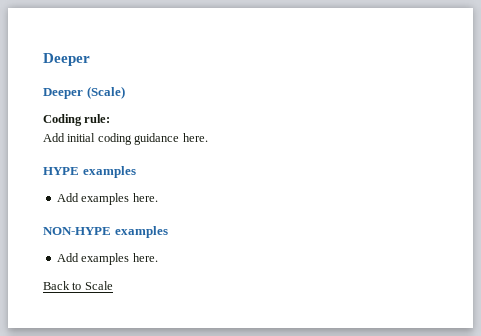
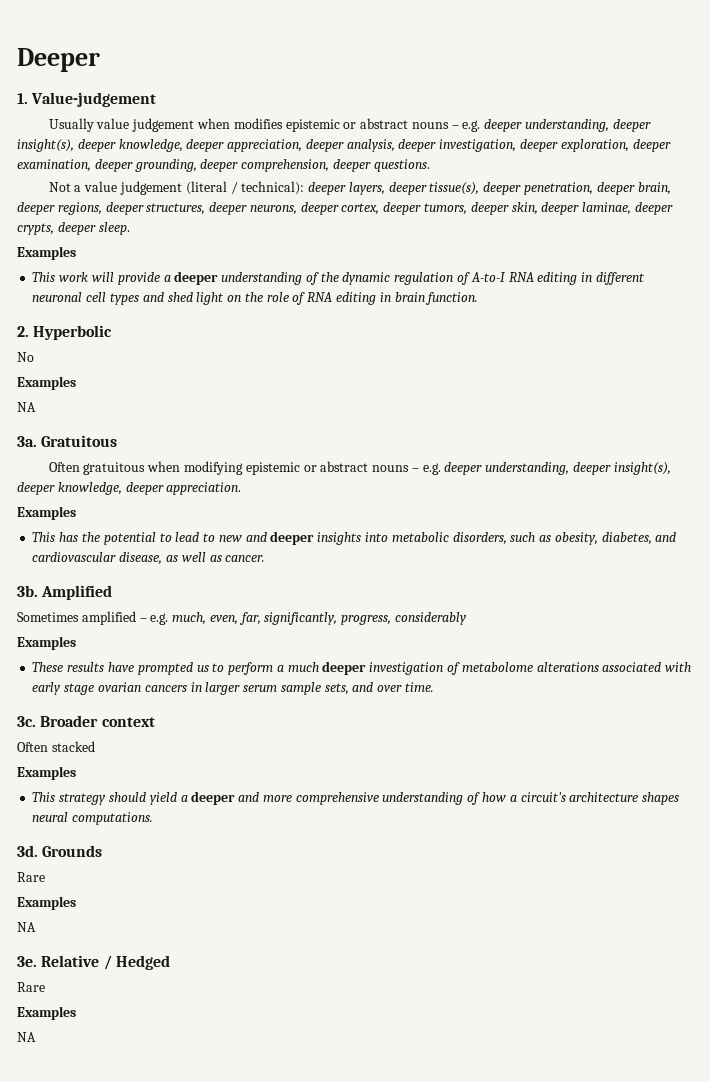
[43,86,125,99] [43,114,111,126] [43,133,208,145] [43,166,136,178] [56,193,158,205] [43,226,168,238] [56,253,158,265] [43,281,113,290] Deeper (Scale) // Coding rule: // Add initial coding guidance here. // HYPE examples // Add examples here. // NON-HYPE examples // Add examples here. // Back to Scale -> [17,92,157,107] [48,118,651,132] [17,139,671,152] [17,159,430,172] [48,181,671,195] [17,202,673,215] [17,222,130,235] [17,246,76,260] [32,271,645,285] [32,292,479,305] [17,325,113,340] [17,352,34,362] [17,376,76,390] [17,402,36,412] [17,435,118,447] [48,461,671,475] [17,482,242,495] [17,506,76,520] [32,531,677,545] [32,552,266,565] [17,585,113,600] [17,611,468,625] [17,636,76,650] [32,661,692,675] [32,682,434,695] [17,715,155,727] [17,741,95,752] [17,766,76,780] [32,791,680,805] [32,812,154,825] [17,845,103,857] [17,872,45,882] [17,896,76,910] [17,922,36,932] [17,955,170,970] [17,982,45,992] [17,1006,76,1020] [17,1032,36,1042] 1. Value-judgement // Usually value judgement when modifies epistemic or abstract nouns – e.g. deeper understanding, deeper insight(s), deeper knowledge, deeper appreciation, deeper analysis, deeper investigation, deeper exploration, deeper examination, deeper grounding, deeper comprehension, deeper questions. // Not a value judgement (literal / technical): deeper layers, deeper tissue(s), deeper penetration, deeper brain, deeper regions, deeper structures, deeper neurons, deeper cortex, deeper tumors, deeper skin, deeper laminae, deeper crypts, deeper sleep. // Examples // This work will provide a deeper understanding of the dynamic regulation of A-to-I RNA editing in different neuronal cell types and shed light on the role of RNA editing in brain function. // 2. Hyperbolic // No // Examples // NA // 3a. Gratuitous // Often gratuitous when modifying epistemic or abstract nouns – e.g. deeper understanding, deeper insight(s), deeper knowledge, deeper appreciation. // Examples // This has the potential to lead to new and deeper insights into metabolic disorders, such as obesity, diabetes, and cardiovascular disease, as well as cancer. // 3b. Amplified // Sometimes amplified – e.g. much, even, far, significantly, progress, considerably // Examples // These results have prompted us to perform a much deeper investigation of metabolome alterations associated with early stage ovarian cancers in larger serum sample sets, and over time. // 3c. Broader context // Often stacked // Examples // This strategy should yield a deeper and more comprehensive understanding of how a circuit's architecture shapes neural computations. // 3d. Grounds // Rare // Examples // NA // 3e. Relative / Hedged // Rare // Examples // NA

